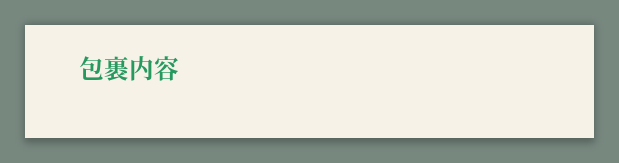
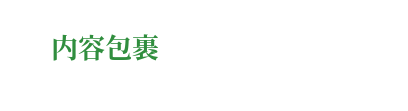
[79,56,179,81] 包裹内容 -> [51,34,163,61] 内容包裹

